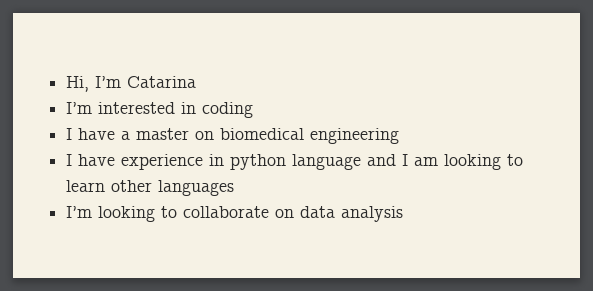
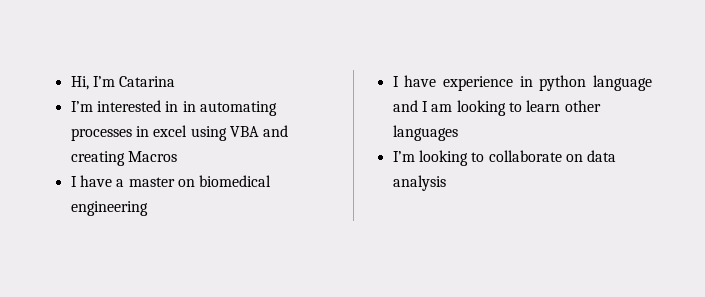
[202,102,254,118] coding -> [182,101,277,116] [70,125,289,141] [70,151,177,166] in automating processes in excel using VBA and creating Macros

